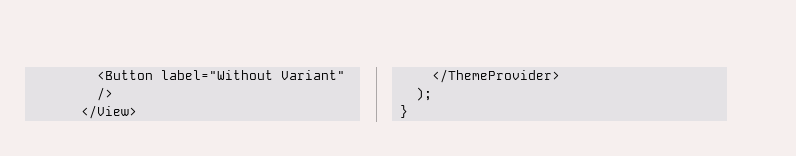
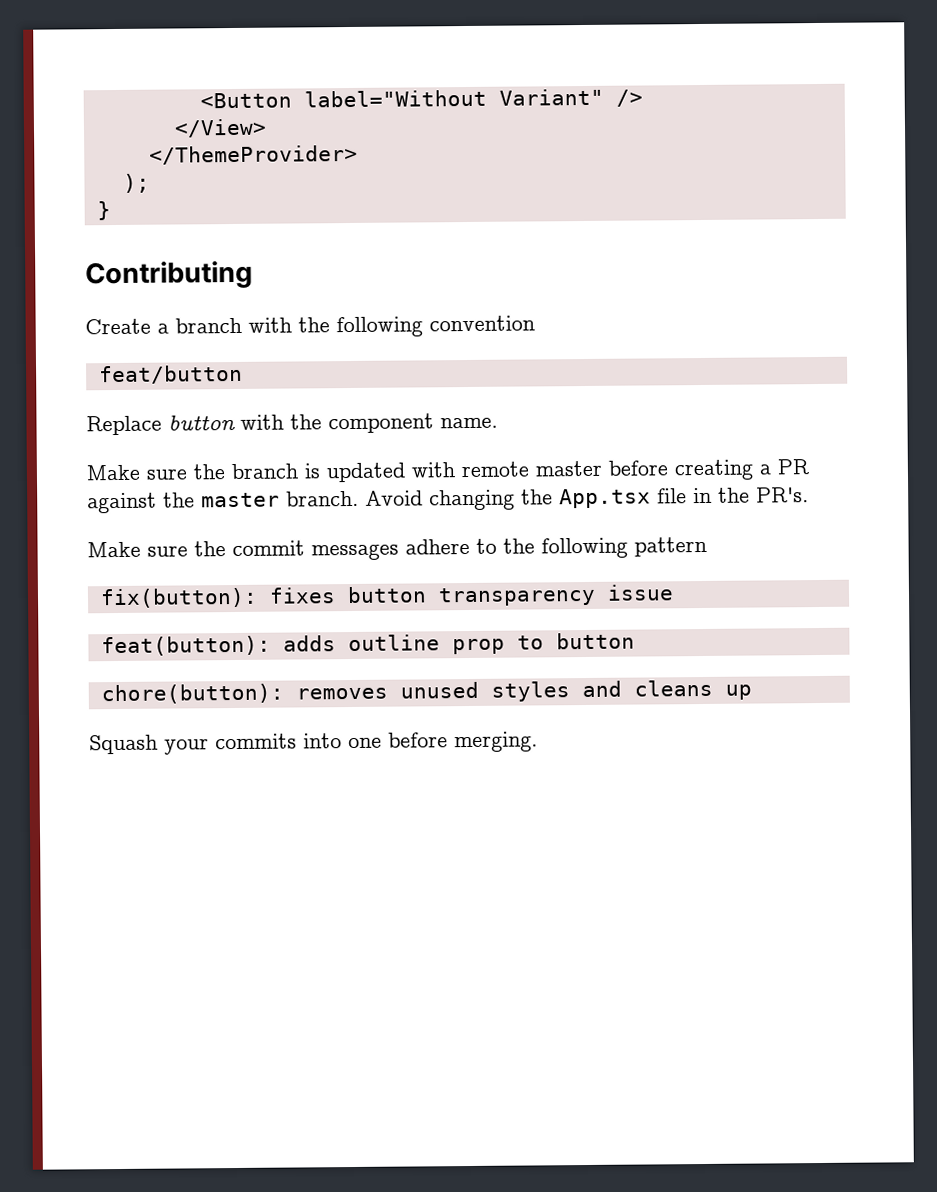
(409, 111) none -> [85,260,253,290] [85,315,535,338] [98,364,243,385] [86,413,498,436] [86,459,809,483] [87,487,809,514] [87,536,707,561] [99,584,674,609] [100,632,635,657] [100,679,752,705] [89,731,538,755] // Contributing // Create a branch with the following convention // feat/button // Replace button with the component name. // Make sure the branch is updated with remote master before creating a PR against the master branch. Avoid changing the App.tsx file in the PR's. // Make sure the commit messages adhere to the following pattern // fix(button): fixes button transparency issue // feat(button): adds outline prop to button // chore(button): removes unused styles and cleans up // Squash your commits into one before merging.

